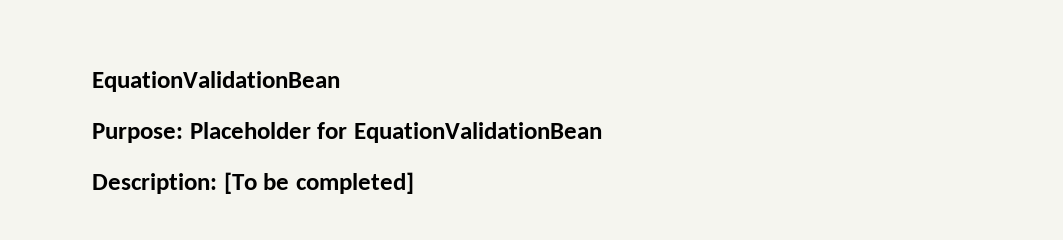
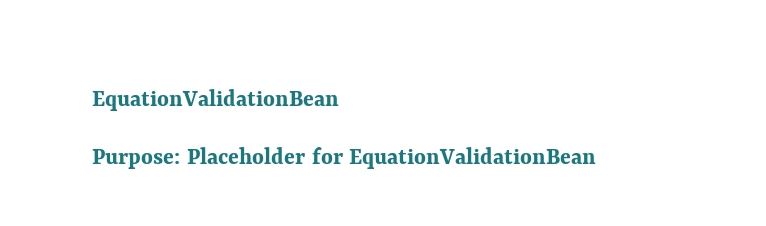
[92,172,414,194] // Description: [To be completed] -> (597, 158) none

